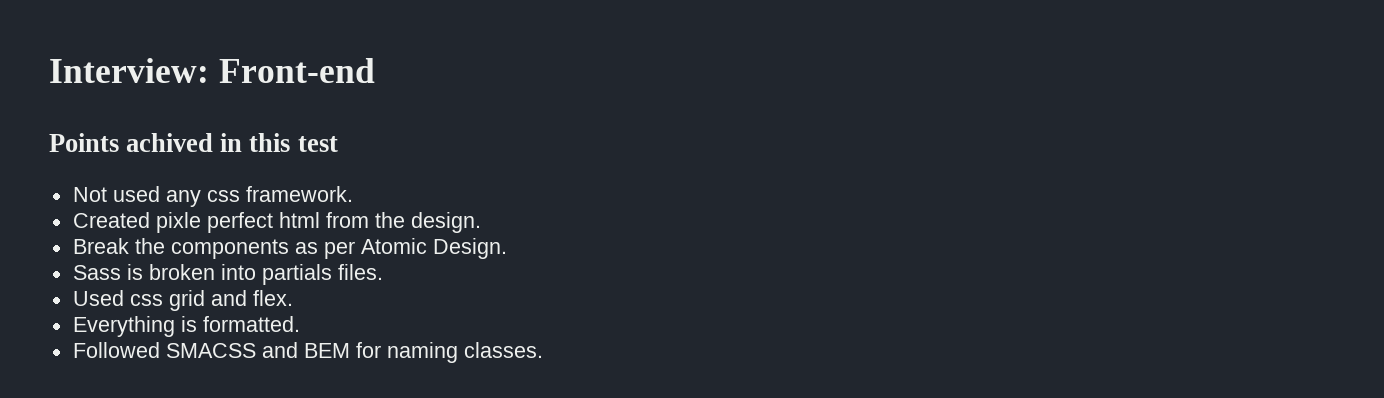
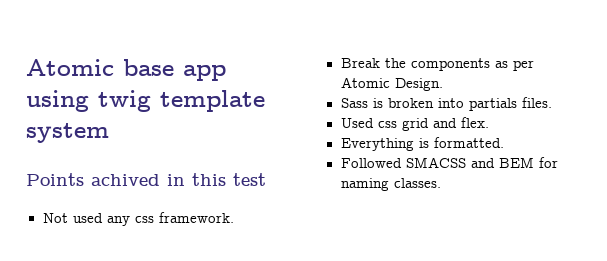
[49,58,375,83] Interview: Front-end -> [26,59,226,81] [26,90,265,112] [26,123,109,143] Atomic base app using twig template system
[72,212,481,233] // Created pixle perfect html from the design. -> (234, 217) none

